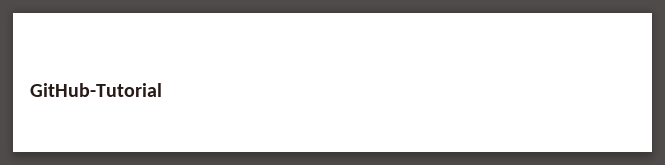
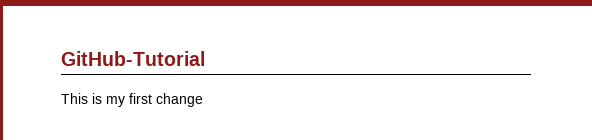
(162, 90) none -> [61,93,203,107] // This is my first change

